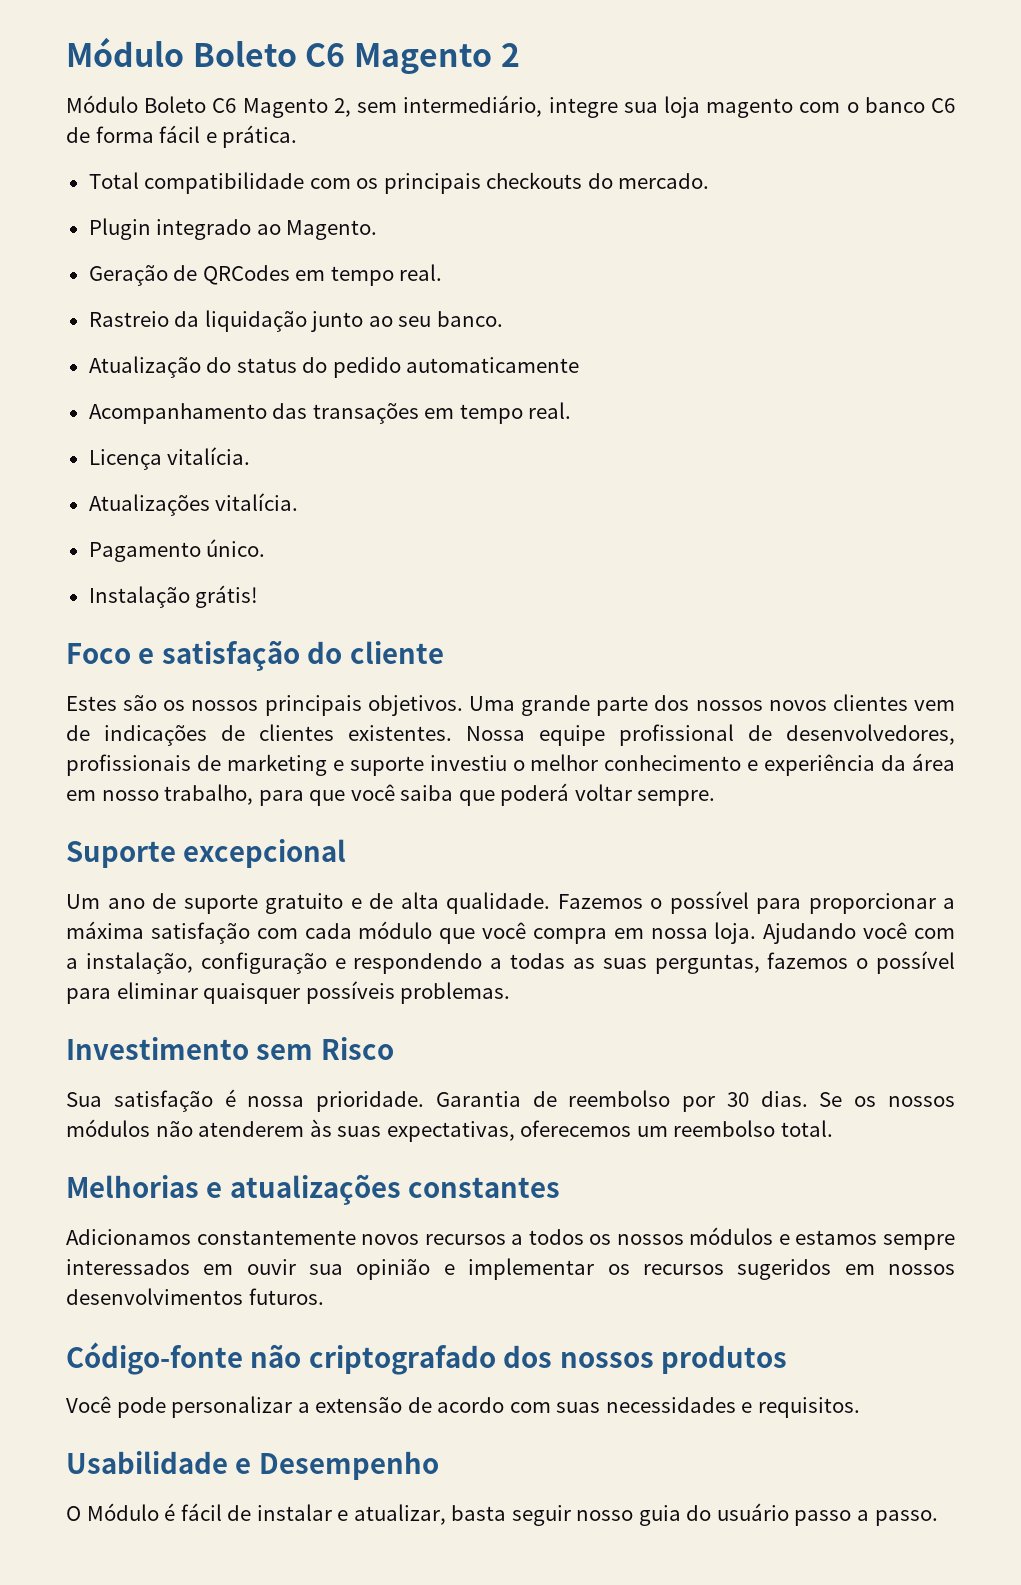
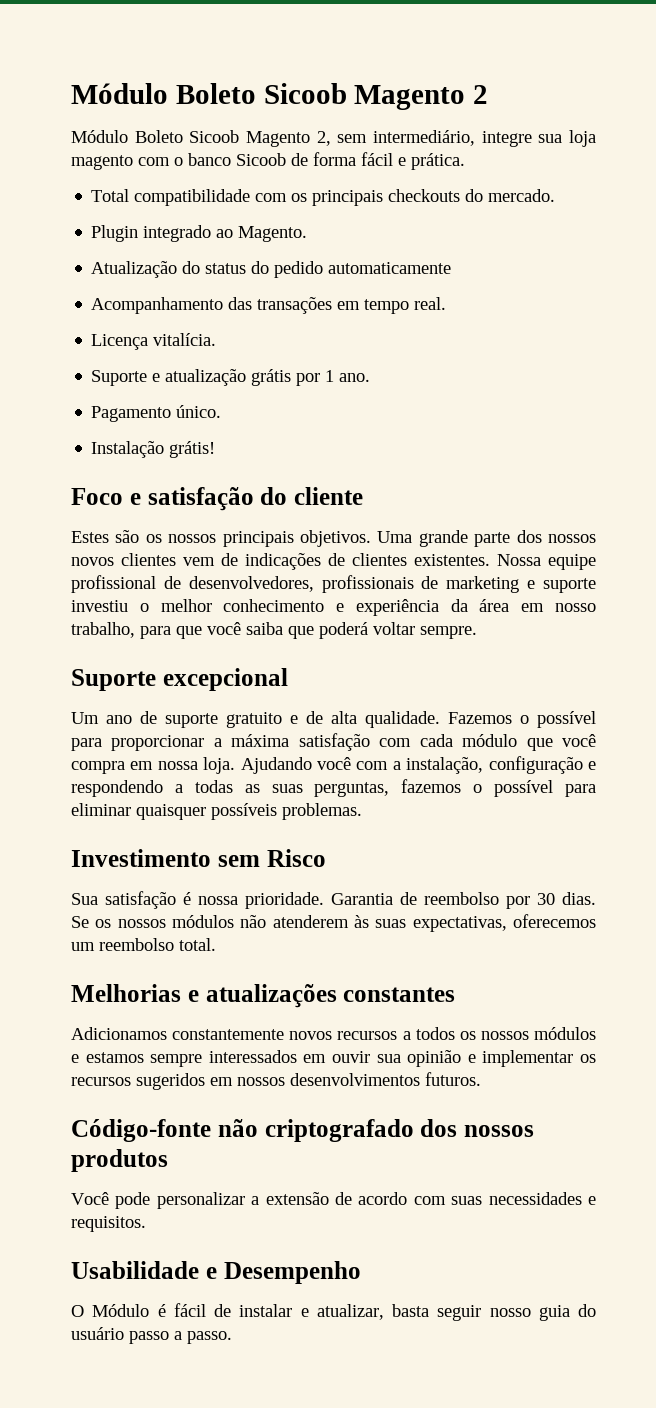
[66,37,346,67] Módulo Boleto C6 -> [71,83,347,104] Módulo Boleto Sicoob
[212,98,237,113] C6 -> [189,130,240,143] Sicoob
[930,98,955,113] C6 -> [236,153,286,166] Sicoob
[88,264,443,286] [88,310,503,332] // Geração de QRCodes em tempo real. // Rastreio da liquidação junto ao seu banco. -> (308, 234) none
[88,493,299,516] Atualizações vitalícia. -> [91,369,371,386] Suporte e atualização grátis por 1 ano.

